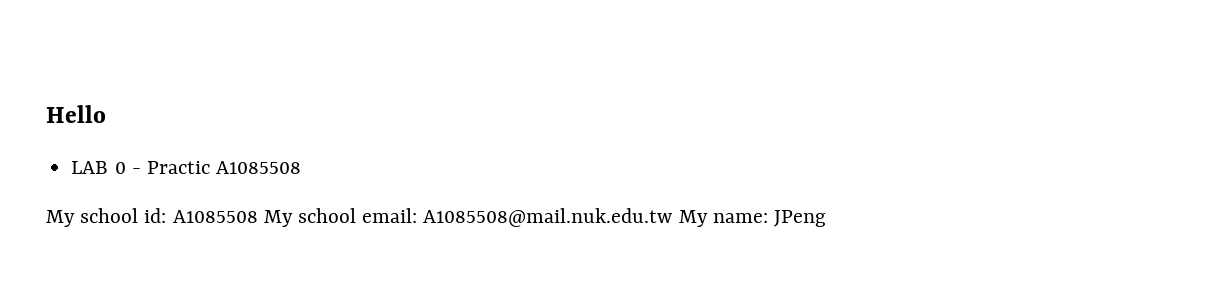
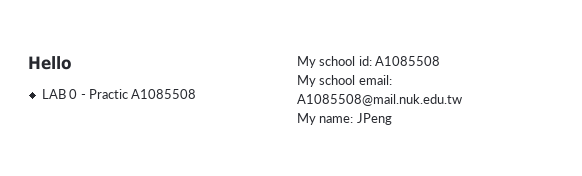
(258, 216) none -> (441, 61) //
(673, 217) none -> (462, 100) //

